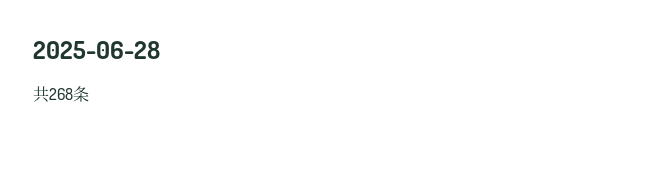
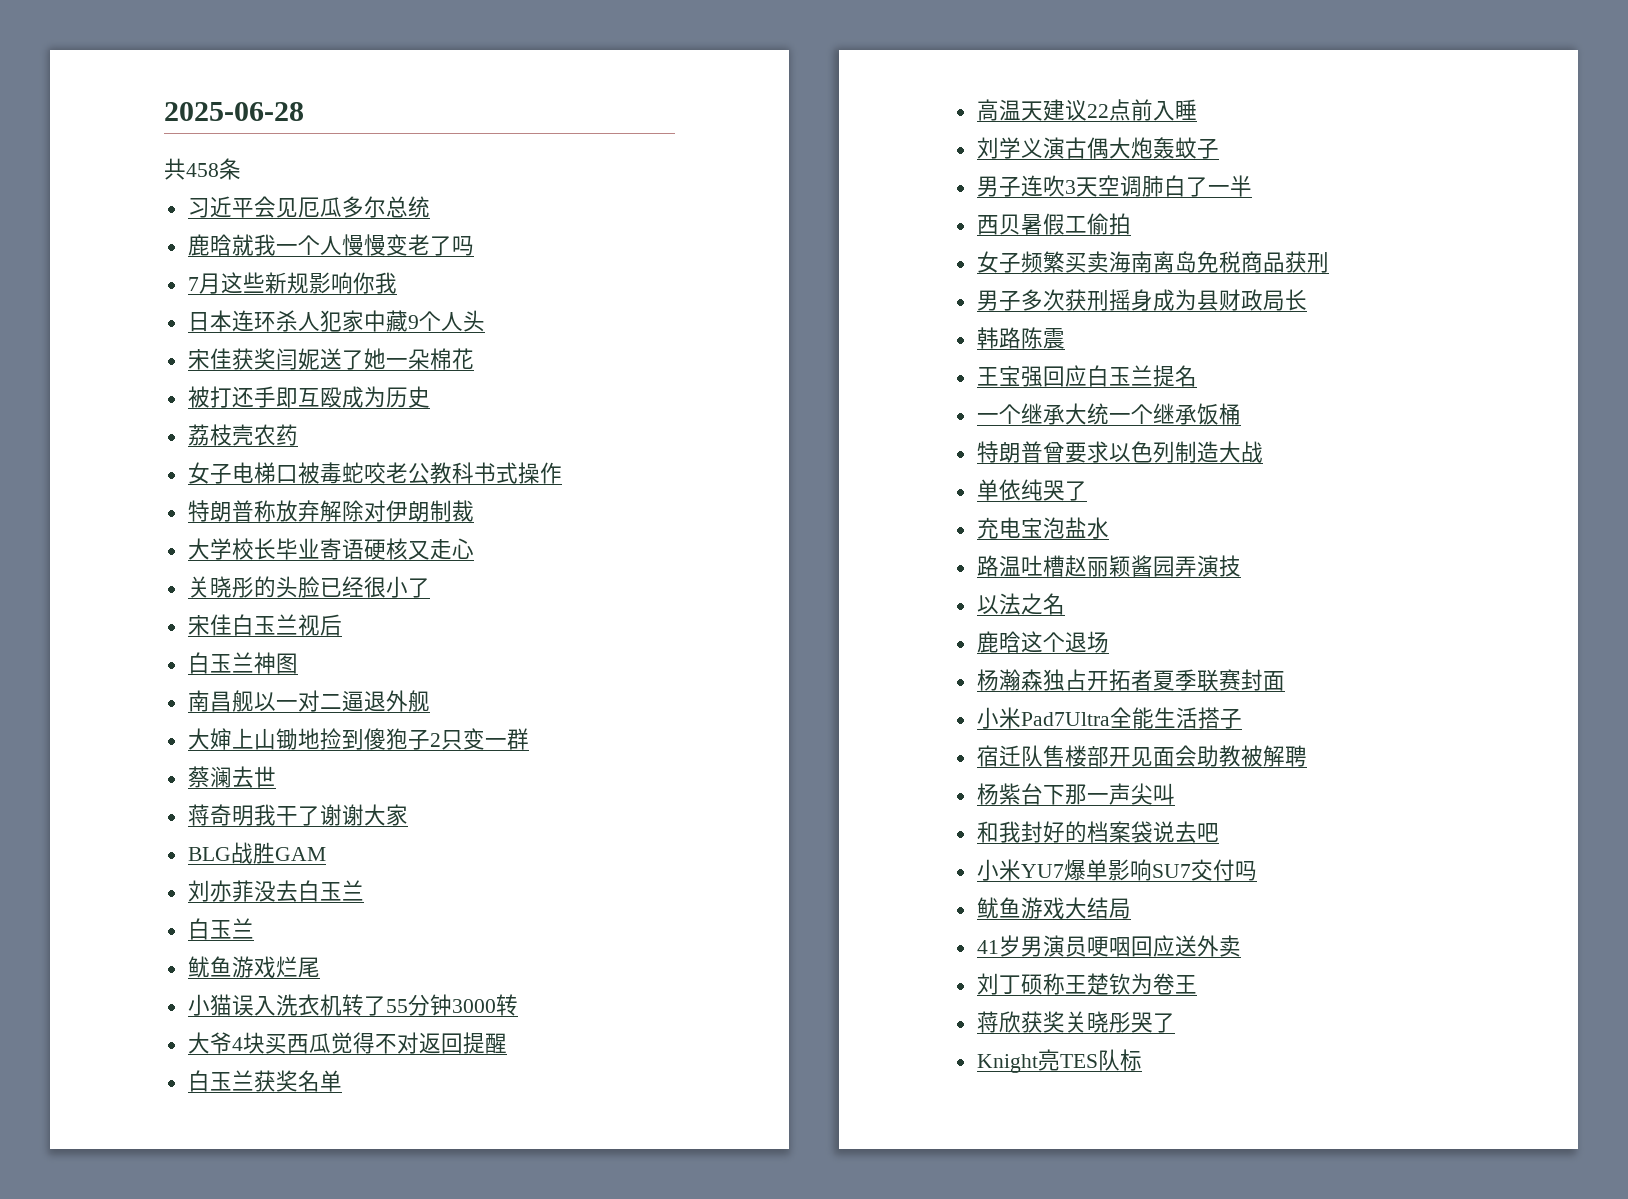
[49,88,73,100] 268 -> [186,163,219,177] 458
(89, 94) none -> [187,196,430,218] [187,234,474,256] [187,272,397,294] [187,310,485,332] [187,348,474,370] [187,386,430,408] [187,424,298,446] [187,462,562,484] [187,500,474,522] [187,538,474,560] [187,576,430,598] [187,614,342,636] [187,652,298,674] [187,690,430,712] [187,728,529,750] [187,766,276,788] [187,804,408,826] [187,842,326,864] [187,880,364,902] [187,918,254,940] [187,956,320,978] [187,994,518,1016] [187,1032,507,1054] [187,1070,342,1092] [976,99,1197,121] [976,137,1219,159] [976,175,1252,197] [976,213,1131,235] [976,251,1329,273] [976,289,1307,311] [976,327,1065,349] [976,365,1197,387] [976,403,1241,425] [976,441,1263,463] [976,479,1087,501] [976,517,1109,539] [976,555,1241,577] [976,593,1065,615] [976,631,1109,653] [976,669,1285,692] [976,707,1242,729] [976,745,1307,767] [976,783,1175,805] [976,821,1219,843] [976,859,1257,881] [976,897,1131,919] [976,935,1241,957] [976,973,1197,995] [976,1011,1175,1033] [976,1049,1142,1073] // 习近平会见厄瓜多尔总统 // 鹿晗就我一个人慢慢变老了吗 // 7月这些新规影响你我 // 日本连环杀人犯家中藏9个人头 // 宋佳获奖闫妮送了她一朵棉花 // 被打还手即互殴成为历史 // 荔枝壳农药 // 女子电梯口被毒蛇咬老公教科书式操作 // 特朗普称放弃解除对伊朗制裁 // 大学校长毕业寄语硬核又走心 // 关晓彤的头脸已经很小了 // 宋佳白玉兰视后 // 白玉兰神图 // 南昌舰以一对二逼退外舰 // 大婶上山锄地捡到傻狍子2只变一群 // 蔡澜去世 // 蒋奇明我干了谢谢大家 // BLG战胜GAM // 刘亦菲没去白玉兰 // 白玉兰 // 鱿鱼游戏烂尾 // 小猫误入洗衣机转了55分钟3000转 // 大爷4块买西瓜觉得不对返回提醒 // 白玉兰获奖名单 // 高温天建议22点前入睡 // 刘学义演古偶大炮轰蚊子 // 男子连吹3天空调肺白了一半 // 西贝暑假工偷拍 // 女子频繁买卖海南离岛免税商品获刑 // 男子多次获刑摇身成为县财政局长 // 韩路陈震 // 王宝强回应白玉兰提名 // 一个继承大统一个继承饭桶 // 特朗普曾要求以色列制造大战 // 单依纯哭了 // 充电宝泡盐水 // 路温吐槽赵丽颖酱园弄演技 // 以法之名 // 鹿晗这个退场 // 杨瀚森独占开拓者夏季联赛封面 // 小米Pad7Ultra全能生活搭子 // 宿迁队售楼部开见面会助教被解聘 // 杨紫台下那一声尖叫 // 和我封好的档案袋说去吧 // 小米YU7爆单影响SU7交付吗 // 鱿鱼游戏大结局 // 41岁男演员哽咽回应送外卖 // 刘丁硕称王楚钦为卷王 // 蒋欣获奖关晓彤哭了 // Knight亮TES队标

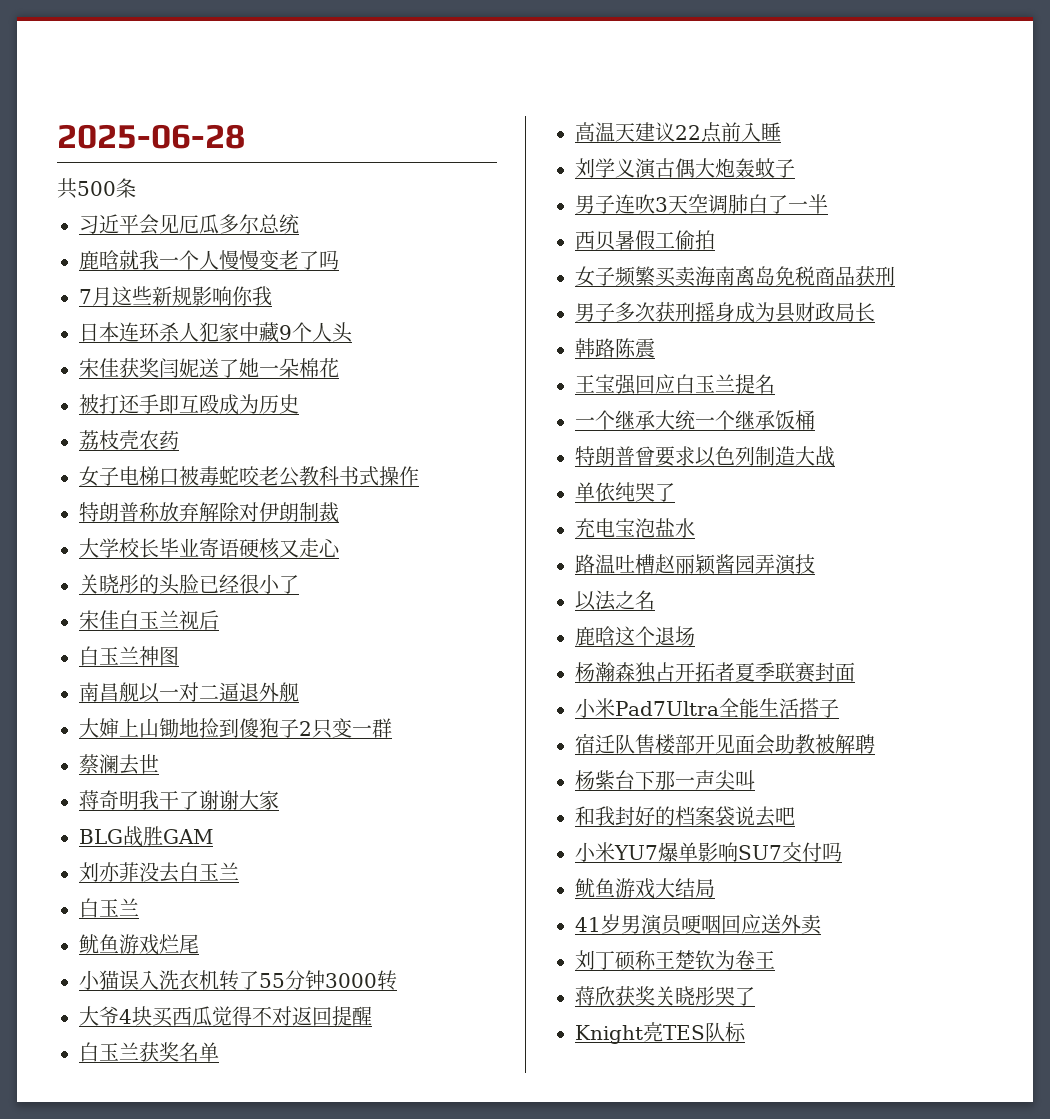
[186,163,219,177] 458 -> [77,181,116,196] 500

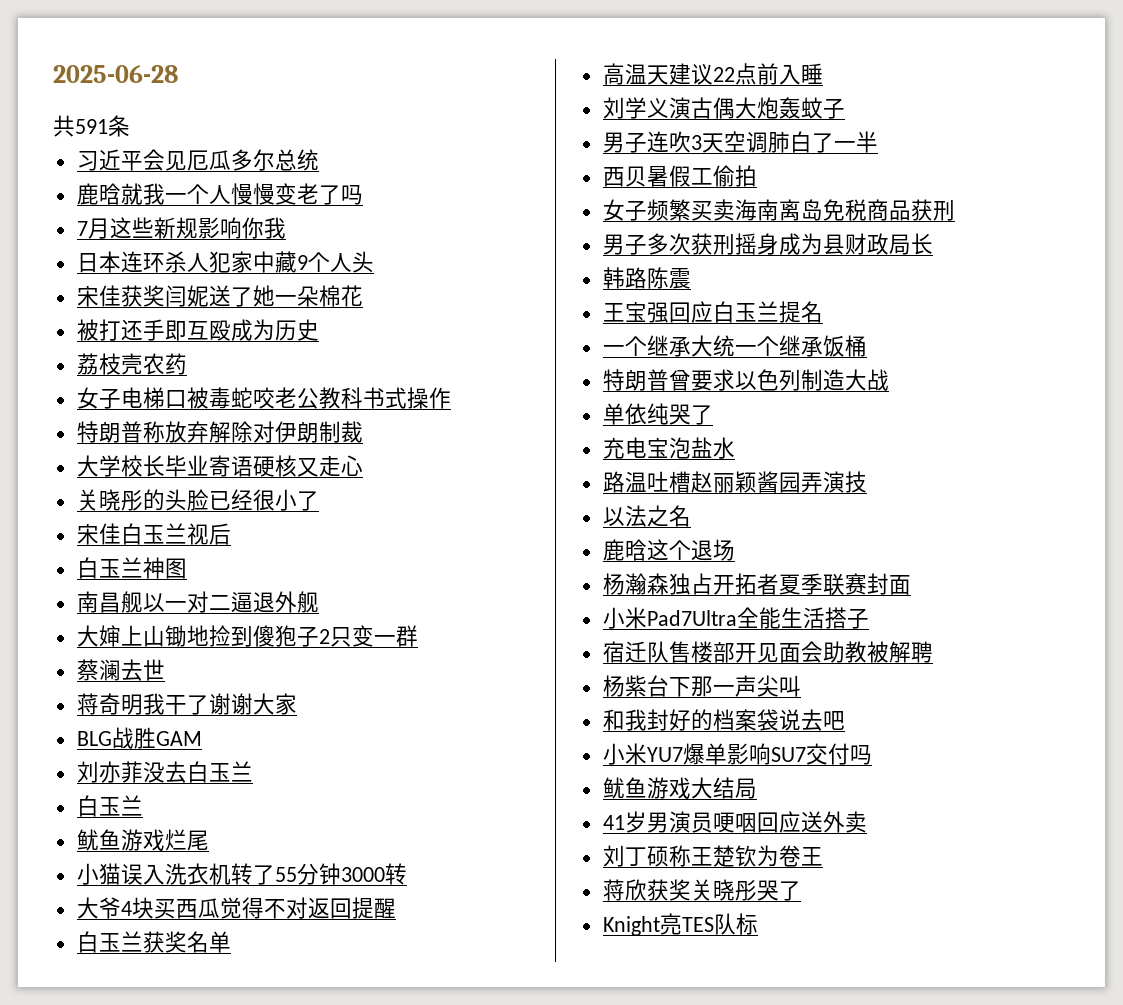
[77,181,116,196] 500 -> [75,119,108,134] 591

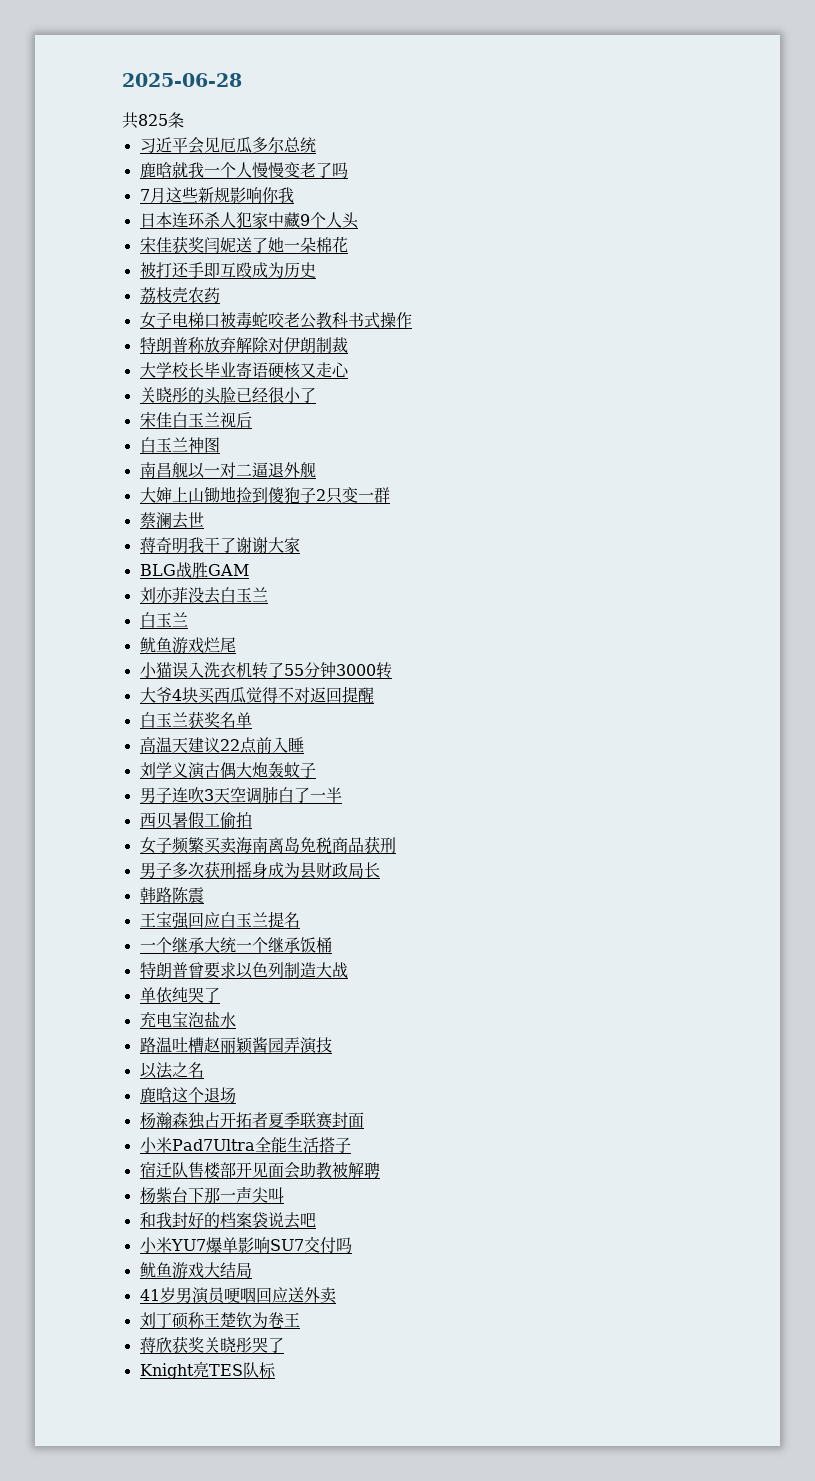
[75,119,108,134] 591 -> [138,114,168,126] 825

